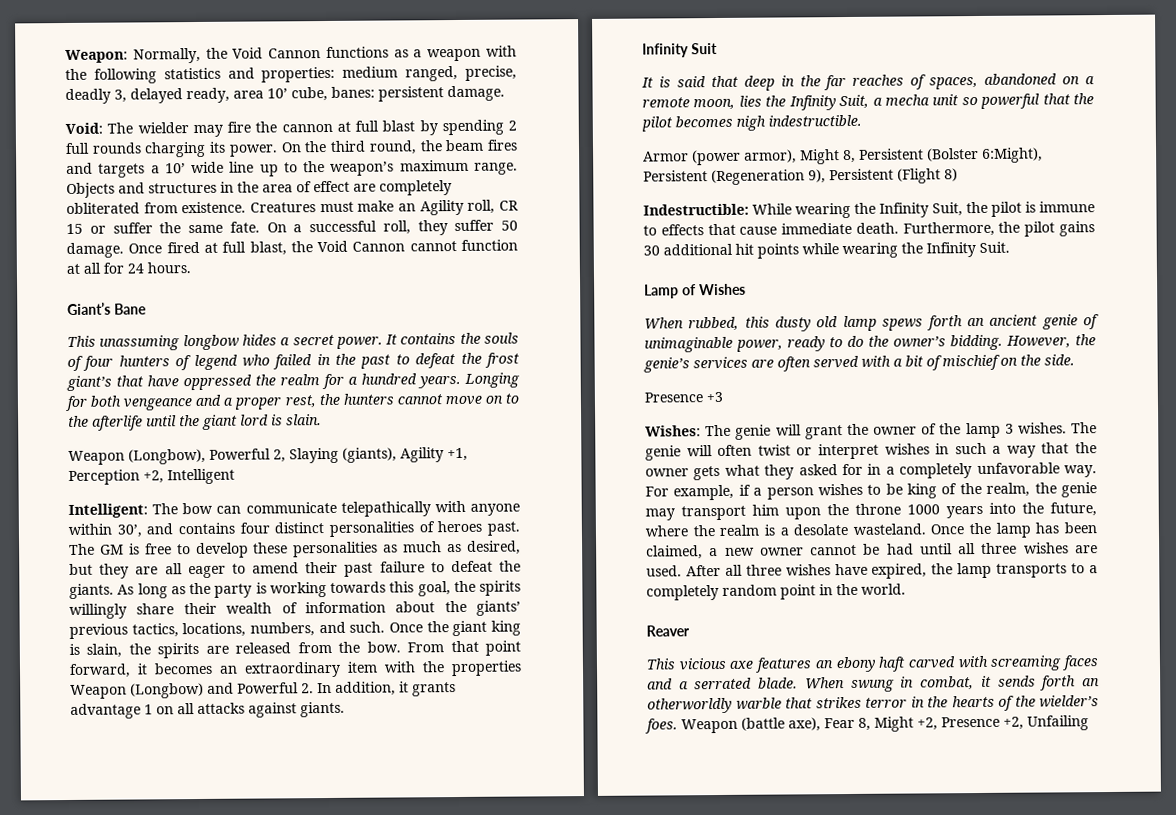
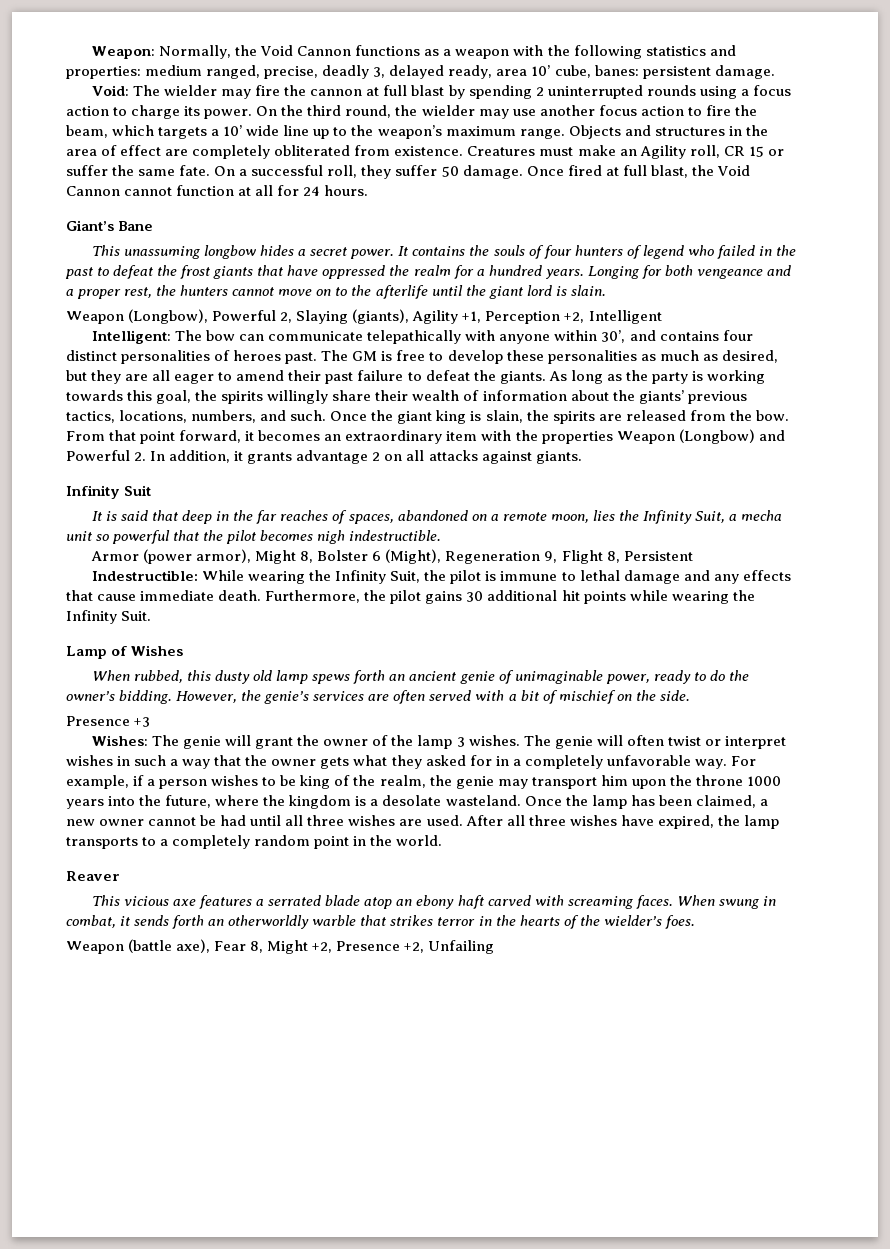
[65,141,207,158] full rounds charging -> [547,85,791,99] [66,105,181,119] uninterrupted rounds using a focus action to charge
[445,139,518,152] [66,162,93,175] beam fires and -> [421,105,757,119] [66,125,155,138] wielder may use another focus action to fire the beam, which
[66,375,112,392] giant’s -> [213,266,254,279] giants
[144,704,153,715] 1 -> [372,452,381,461] 2
[859,147,1043,163] [643,168,958,186] Persistent (Bolster 6:Might), Persistent (Regeneration 9), Persistent (Flight 8) -> [317,549,693,564] Bolster 6 (Might), Regeneration 9, Flight 8, Persistent
(657, 230) none -> [579,570,739,584] lethal damage and any
[719,524,760,536] realm -> [289,795,352,809] kingdom
(813, 665) none -> [256,895,393,909] a serrated blade atop
[1062,655,1099,671] [647,677,799,690] faces and a serrated blade. -> [635,895,673,909] faces.
(678, 726) none -> (695, 922) //

